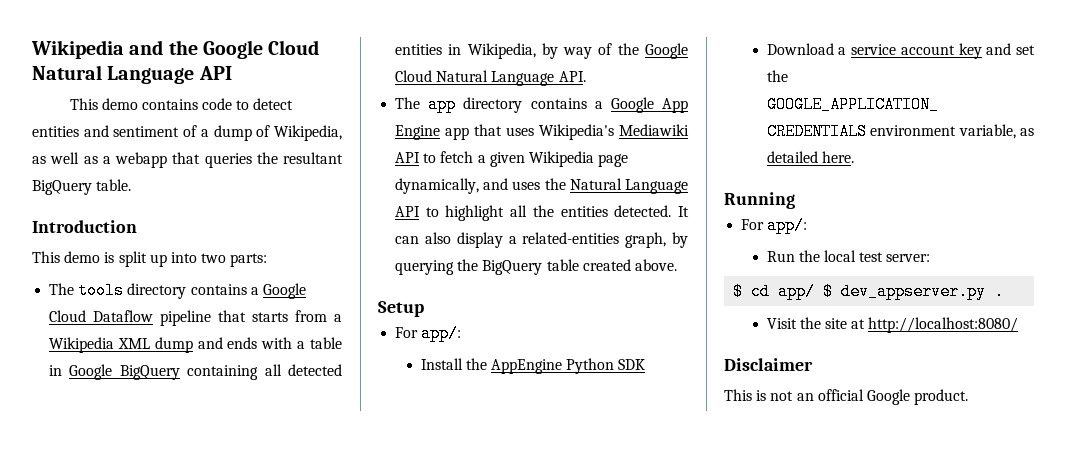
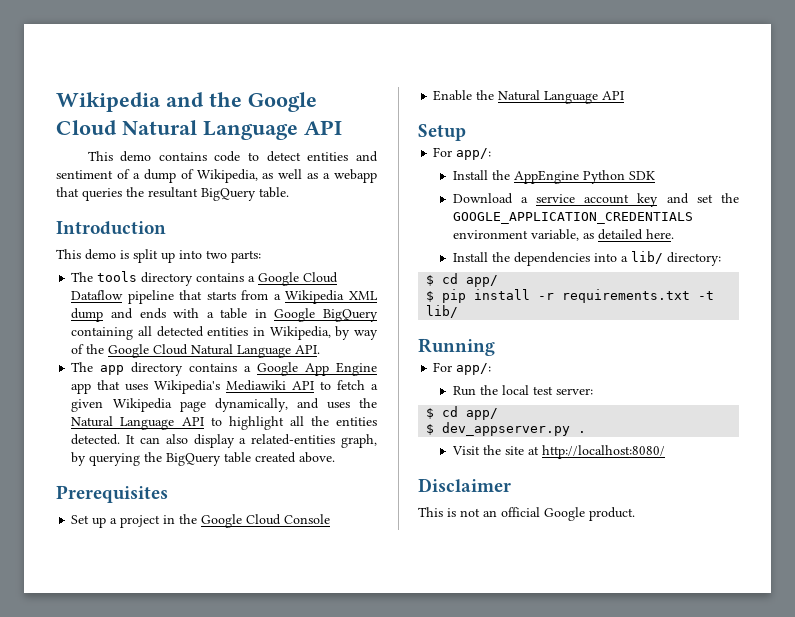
(677, 265) none -> [56,485,168,503] [71,514,331,528] [433,90,625,104] // Prerequisites // Set up a project in the Google Cloud Console // Enable the Natural Language API
(854, 157) none -> [452,251,721,266] [426,273,499,287] [426,289,715,303] [426,305,459,318] // Install the dependencies into a lib/ directory: // $ cd app/ // $ pip install -r requirements.txt -t lib/
(816, 291) none -> (499, 414) //

